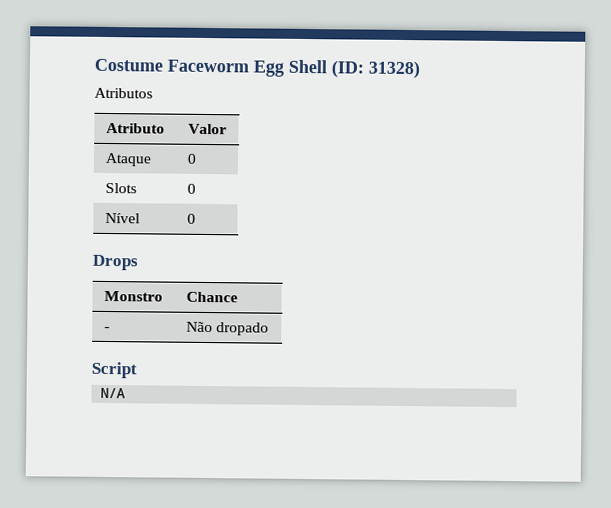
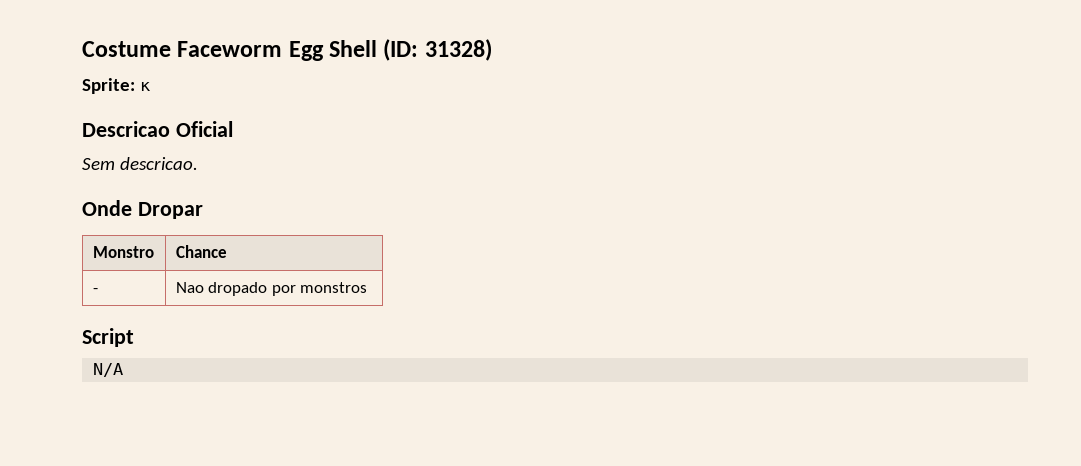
[94,87,153,99] [105,122,165,134] [187,123,227,135] [104,152,152,167] [186,153,197,164] [104,182,137,194] [186,183,196,194] [104,212,140,224] [186,213,196,224] [92,254,138,271] Atributos // Atributo | Valor // Ataque | 0 // Slots | 0 // Nível | 0 // Drops -> [82,78,150,94] [82,121,233,137] [82,157,198,170] [82,200,203,219] Sprite: ĸ // Descricao Oficial // Sem descricao. // Onde Dropar
[185,321,213,333] Não -> [175,282,204,293] Nao
(269, 329) none -> [271,282,367,296] por monstros

